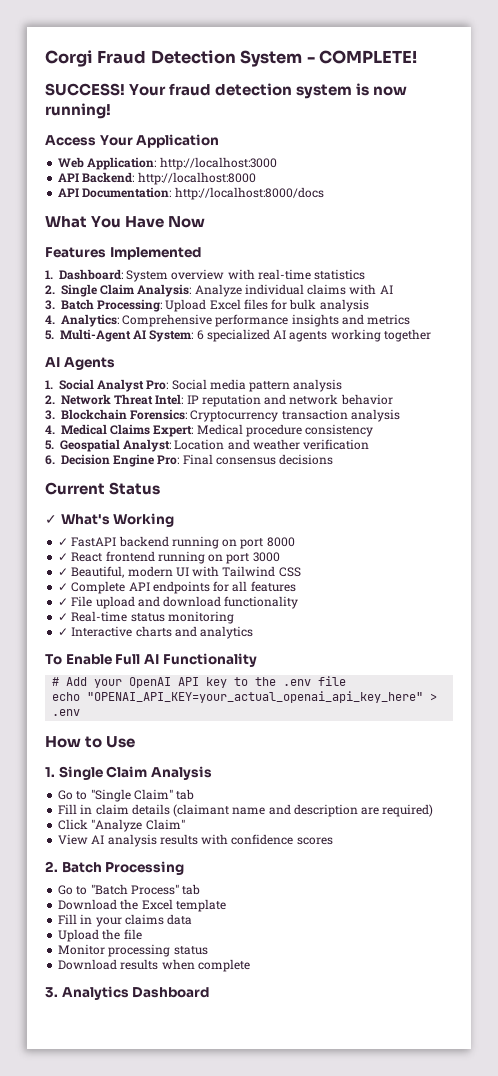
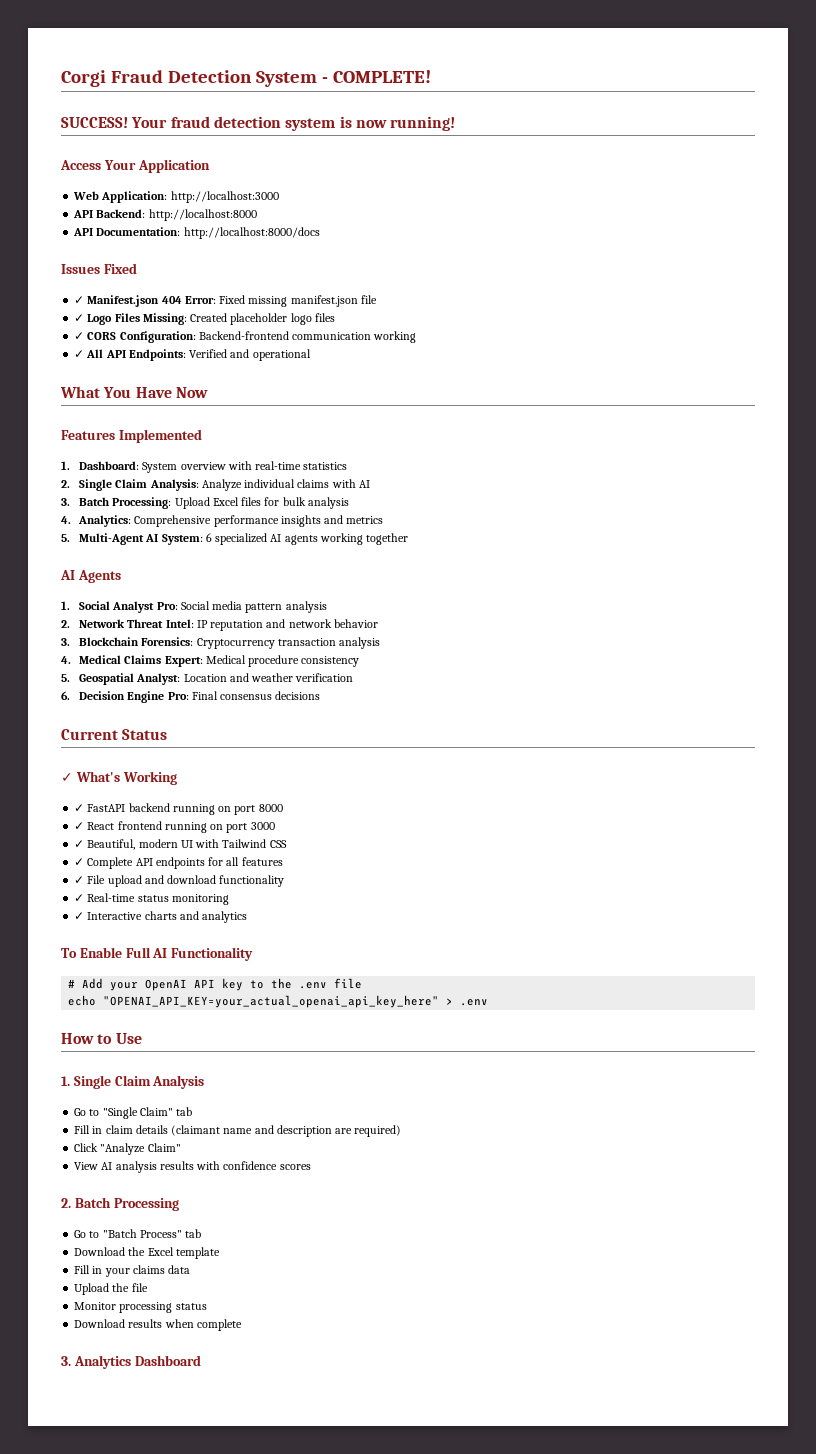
(324, 193) none -> [61,263,137,274] [74,295,377,307] [74,313,335,325] [74,331,417,343] [74,349,311,361] // Issues Fixed // ✓ Manifest.json 404 Error: Fixed missing manifest.json file // ✓ Logo Files Missing: Created placeholder logo files // ✓ CORS Configuration: Backend-frontend communication working // ✓ All API Endpoints: Verified and operational

